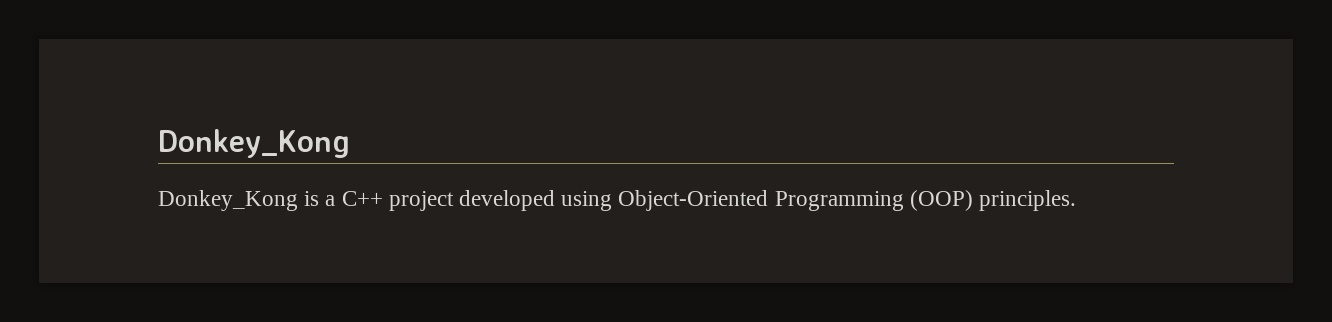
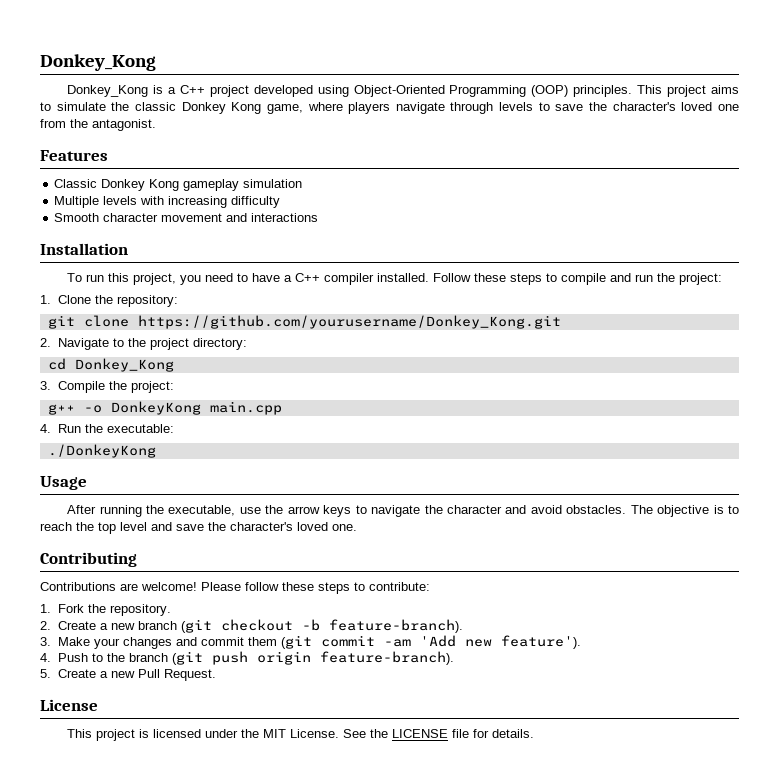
(1077, 200) none -> [637,85,740,97] [40,102,739,114] [40,119,156,131] [40,150,108,161] [54,179,303,191] [54,196,281,208] [54,213,319,222] [40,243,128,255] [67,273,723,285] [40,295,178,307] [47,315,561,329] [40,338,247,350] [47,358,174,372] [40,381,174,393] [47,401,282,415] [40,424,174,433] [47,444,156,458] [40,476,87,490] [67,505,739,517] [40,522,357,534] [40,552,137,567] [40,582,430,594] [40,604,171,616] [40,619,463,633] [40,635,581,649] [40,651,454,665] [40,669,216,681] [40,699,98,711] [67,729,535,741] This project aims to simulate the classic Donkey Kong game, where players navigate through levels to save the character's loved one from the antagonist. // Features // Classic Donkey Kong gameplay simulation // Multiple levels with increasing difficulty // Smooth character movement and interactions // Installation // To run this project, you need to have a C++ compiler installed. Follow these steps to compile and run the project: // 1. Clone the repository: // git clone https://github.com/yourusername/Donkey_Kong.git // 2. Navigate to the project directory: // cd Donkey_Kong // 3. Compile the project: // g++ -o DonkeyKong main.cpp // 4. Run the executable: // ./DonkeyKong // Usage // After running the executable, use the arrow keys to navigate the character and avoid obstacles. The objective is to reach the top level and save the character's loved one. // Contributing // Contributions are welcome! Please follow these steps to contribute: // 1. Fork the repository. // 2. Create a new branch (git checkout -b feature-branch). // 3. Make your changes and commit them (git commit -am 'Add new feature'). // 4. Push to the branch (git push origin feature-branch). // 5. Create a new Pull Request. // License // This project is licensed under the MIT License. See the LICENSE file for details.

